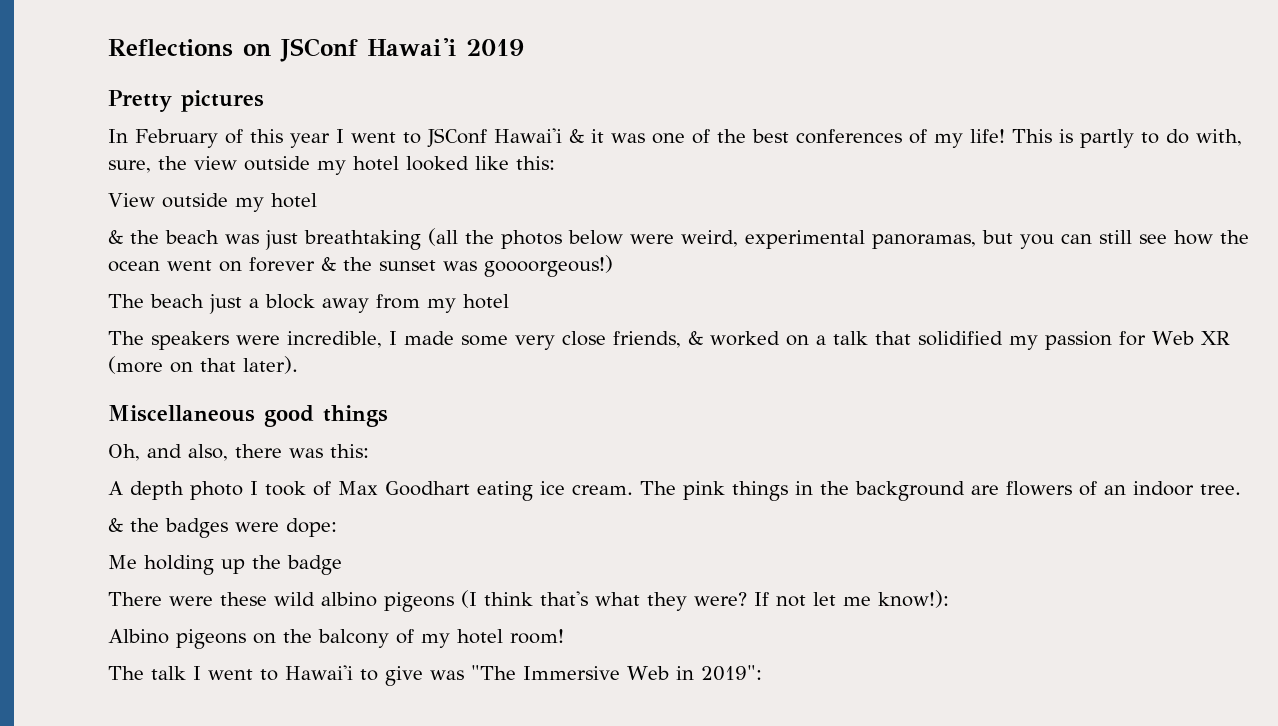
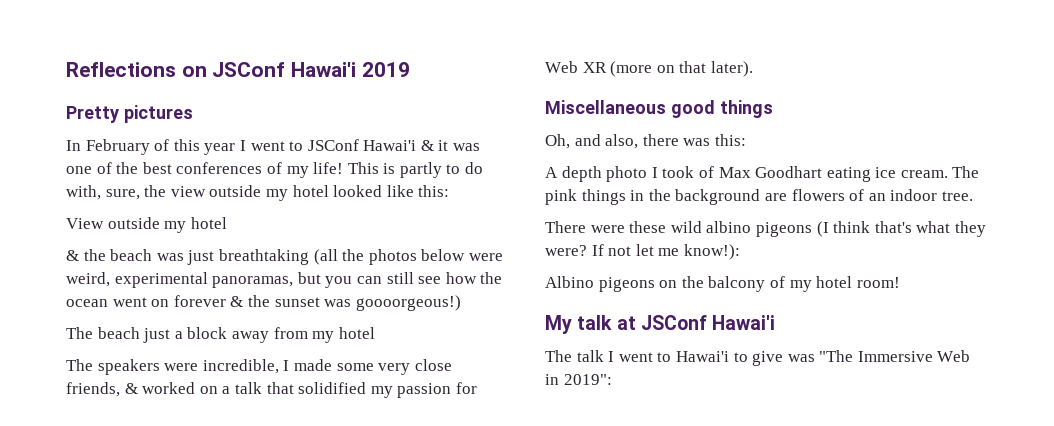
[108,517,337,538] [108,555,342,575] // & the badges were dope: // Me holding up the badge -> (973, 196) none
(564, 636) none -> [545,315,776,334] // My talk at JSConf Hawai'i

